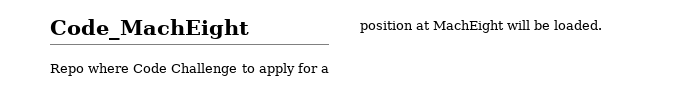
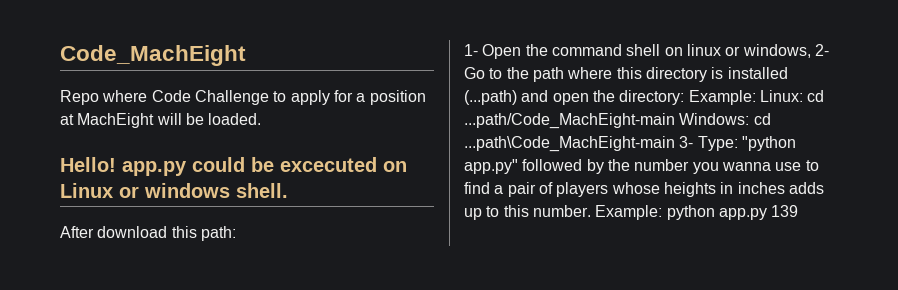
(602, 25) none -> [60,157,407,176] [60,183,288,198] [60,226,236,241] [464,44,829,59] [464,67,788,82] [464,90,825,105] [464,113,771,129] [464,136,796,152] [464,159,819,174] [464,182,824,197] [464,205,799,220] // Hello! app.py could be excecuted on Linux or windows shell. // After download this path: // 1- Open the command shell on linux or windows, 2- Go to the path where this directory is installed (...path) and open the directory: Example: Linux: cd ...path/Code_MachEight-main Windows: cd ...path\Code_MachEight-main 3- Type: "python app.py" followed by the number you wanna use to find a pair of players whose heights in inches adds up to this number. Example: python app.py 139

